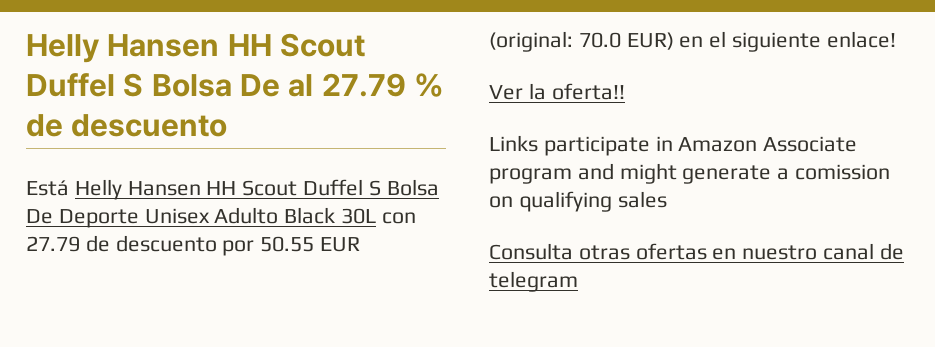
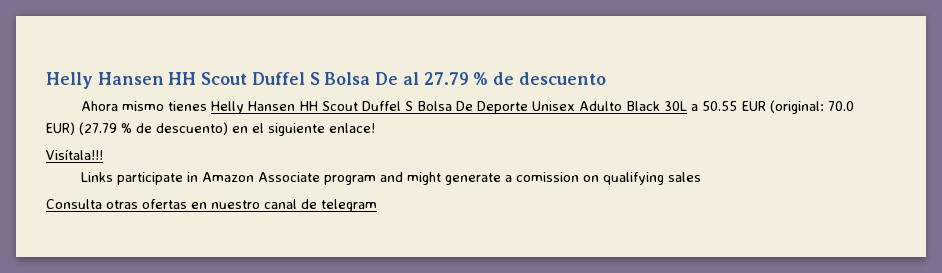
[26,180,69,196] Está -> [80,101,208,111] Ahora mismo tienes
[381,212,416,224] [26,235,255,256] con 27.79 de descuento por -> [691,104,699,111] a
(674, 41) none -> [79,122,228,135] (27.79 % de descuento)
[489,83,625,100] Ver la oferta!! -> [46,149,103,160] Visítala!!!

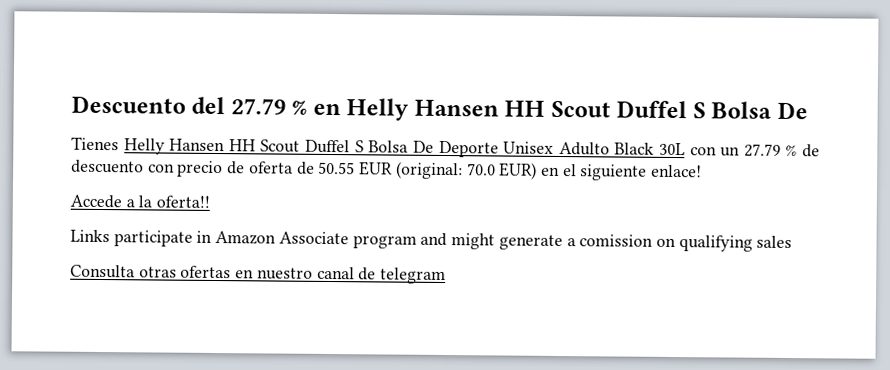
[46,72,606,89] [80,101,208,111] Helly Hansen HH Scout Duffel S Bolsa De al 27.79 % de descuento // Ahora mismo tienes -> [71,95,808,121] [71,136,119,151] Descuento del 27.79 % en Helly Hansen HH Scout Duffel S Bolsa De // Tienes
[691,104,699,111] a -> [689,143,820,158] [71,159,315,178] con un 27.79 % de descuento con precio de oferta de
[79,122,228,135] (27.79 % de descuento) -> (538, 171) none
[46,149,103,160] Visítala!!! -> [70,194,211,209] Accede a la oferta!!

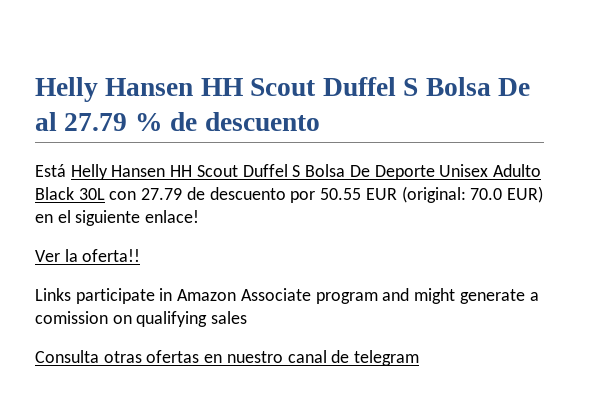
[71,95,808,121] [71,136,119,151] Descuento del 27.79 % en Helly Hansen HH Scout Duffel S Bolsa De // Tienes -> [35,77,530,102] [35,112,320,131] [35,164,66,177] Helly Hansen HH Scout Duffel S Bolsa De al 27.79 % de descuento // Está
[720,143,820,158] [71,159,315,178] un 27.79 % de descuento con precio de oferta de -> [141,187,316,203] 27.79 de descuento por
[70,194,135,209] Accede a -> [35,250,60,262] Ver

